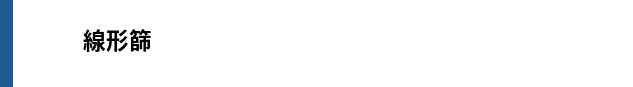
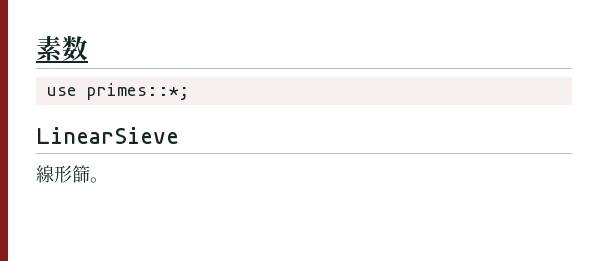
[83,29,152,53] 線形篩 -> [36,36,88,61] [46,83,189,100] [36,127,179,144] [36,165,108,183] 素数 // use primes::*; // LinearSieve // 線形篩。

